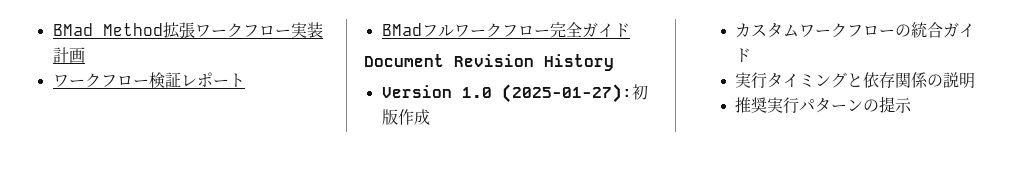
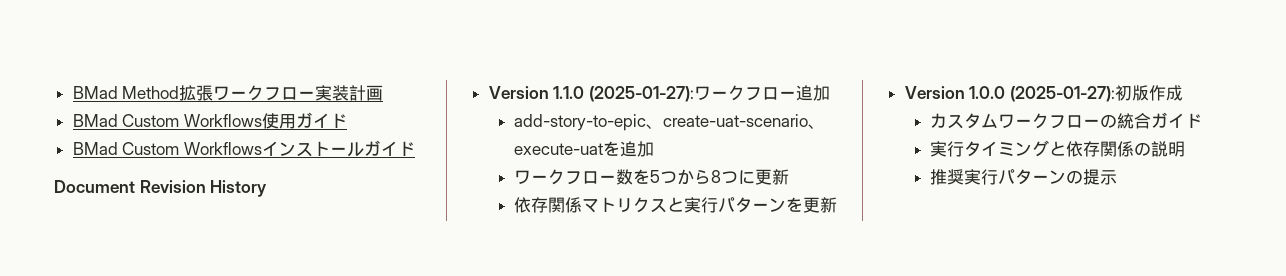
[52,72,245,88] [381,22,582,38] ワークフロー検証レポート // BMadフルワークフロー完全 -> [72,112,347,129] [72,141,364,157] BMad Custom Workflows使用ガイド // BMad Custom Workflowsインストール
[461,87,492,98] 1.0 -> [553,85,830,102] [514,114,826,131] [514,141,655,157] [514,169,790,185] [514,197,838,213] [904,86,1006,99] 1.1.0 (2025-01-27):ワークフロー追加 // add-story-to-epic、create-uat-scenario、execute-uatを追加 // ワークフロー数を5つから8つに更新 // 依存関係マトリクスと実行パターンを更新 // Version 1.0.0

